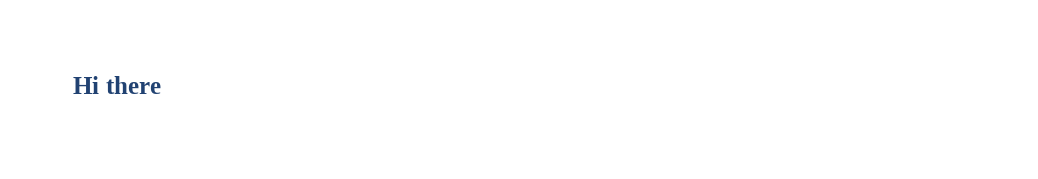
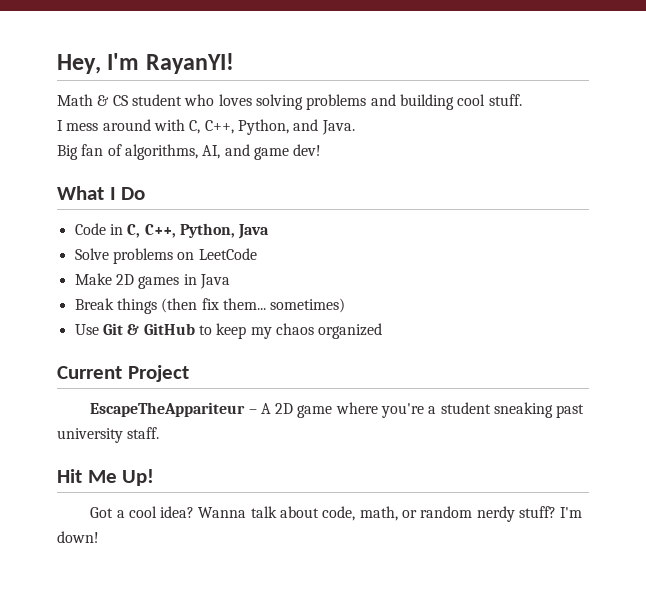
[73,76,161,94] Hi there -> [57,53,234,74] [57,94,522,110] [57,119,355,135] [57,144,322,160] [57,186,146,200] [74,223,270,239] [74,248,257,264] [74,273,230,289] [74,298,346,314] [74,323,383,339] [57,365,189,382] [90,402,585,418] [57,427,160,443] [57,469,155,486] [90,506,583,522] [57,531,99,543] Hey, I'm RayanYI! // Math & CS student who loves solving problems and building cool stuff. // I mess around with C, C++, Python, and Java. // Big fan of algorithms, AI, and game dev! // What I Do // Code in C, C++, Python, Java // Solve problems on LeetCode // Make 2D games in Java // Break things (then fix them... sometimes) // Use Git & GitHub to keep my chaos organized // Current Project // EscapeTheAppariteur – A 2D game where you're a student sneaking past university staff. // Hit Me Up! // Got a cool idea? Wanna talk about code, math, or random nerdy stuff? I'm down!

